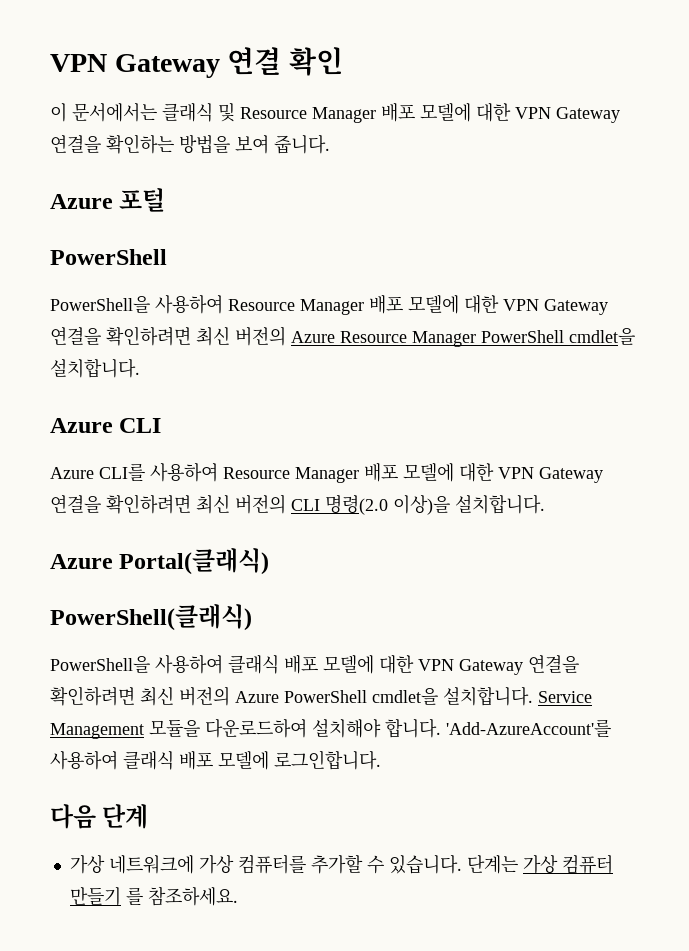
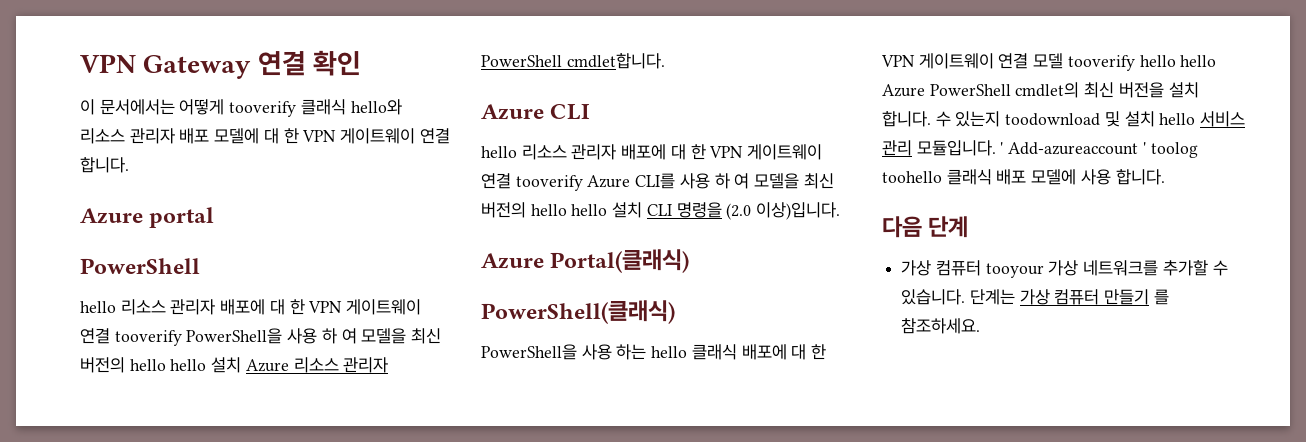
[162,103,620,123] [50,134,330,154] [50,188,166,212] 클래식 및 Resource Manager 배포 모델에 대한 VPN Gateway 연결을 확인하는 방법을 보여 줍니다. // Azure 포털 -> [179,99,402,117] [80,128,450,144] [80,157,129,173] [80,207,215,228] 어떻게 tooverify 클래식 hello와 리소스 관리자 배포 모델에 대 한 VPN 게이트웨이 연결 합니다. // Azure portal
[50,295,608,315] [50,326,635,347] [50,358,140,378] [50,418,162,433] [50,463,603,483] [50,494,545,515] [50,548,270,575] [50,604,252,631] [50,655,579,675] [50,686,592,706] [50,718,611,739] [50,750,381,770] PowerShell을 사용하여 Resource Manager 배포 모델에 대한 VPN Gateway 연결을 확인하려면 최신 버전의 Azure Resource Manager PowerShell cmdlet을 설치합니다. // Azure CLI // Azure CLI를 사용하여 Resource Manager 배포 모델에 대한 VPN Gateway 연결을 확인하려면 최신 버전의 CLI 명령(2.0 이상)을 설치합니다. // Azure Portal(클래식) // PowerShell(클래식) // PowerShell을 사용하여 클래식 배포 모델에 대한 VPN Gateway 연결을 확인하려면 최신 버전의 Azure PowerShell cmdlet을 설치합니다. Service Management 모듈을 다운로드하여 설치해야 합니다. 'Add-AzureAccount'를 사용하여 클래식 배포 모델에 로그인합니다. -> [80,299,422,315] [80,328,442,346] [80,357,389,373] [481,53,665,69] [481,104,591,120] [481,144,823,160] [481,173,834,191] [481,202,841,220] [481,249,690,273] [481,300,675,324] [481,344,827,360] [881,53,1217,71] [882,82,1199,98] [882,111,1246,127] [882,140,1198,158] [882,169,1165,185] hello 리소스 관리자 배포에 대 한 VPN 게이트웨이 연결 tooverify PowerShell을 사용 하 여 모델을 최신 버전의 hello hello 설치 Azure 리소스 관리자 PowerShell cmdlet합니다. // Azure CLI // hello 리소스 관리자 배포에 대 한 VPN 게이트웨이 연결 tooverify Azure CLI를 사용 하 여 모델을 최신 버전의 hello hello 설치 CLI 명령을 (2.0 이상)입니다. // Azure Portal(클래식) // PowerShell(클래식) // PowerShell을 사용 하는 hello 클래식 배포에 대 한 VPN 게이트웨이 연결 모델 tooverify hello hello Azure PowerShell cmdlet의 최신 버전을 설치 합니다. 수 있는지 toodownload 및 설치 hello 서비스 관리 모듈입니다. ' Add-azureaccount ' toolog toohello 클래식 배포 모델에 사용 합니다.
[108,854,306,874] 네트워크에 가상 컴퓨터를 -> [935,260,1159,278] 컴퓨터 tooyour 가상 네트워크를

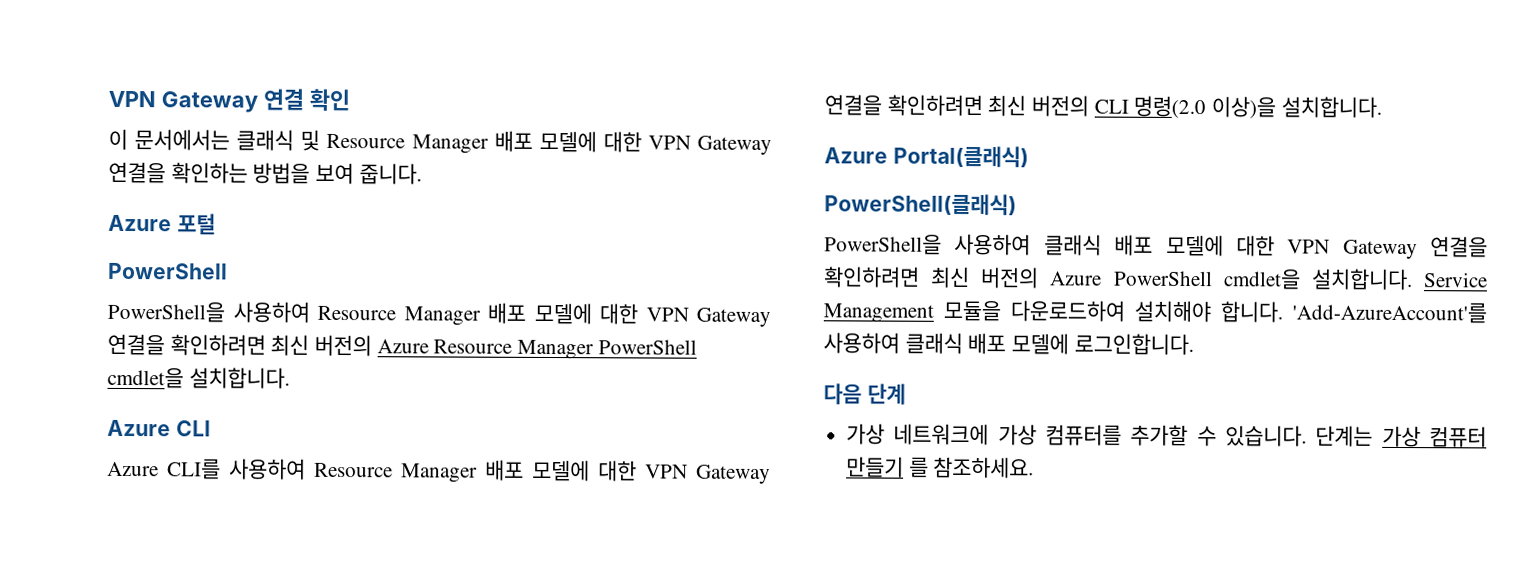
[179,99,402,117] [80,128,450,144] [80,157,129,173] [80,207,215,228] 어떻게 tooverify 클래식 hello와 리소스 관리자 배포 모델에 대 한 VPN 게이트웨이 연결 합니다. // Azure portal -> [236,129,773,156] [108,161,422,185] [108,213,216,235] 클래식 및 Resource Manager 배포 모델에 대한 VPN Gateway 연결을 확인하는 방법을 보여 줍니다. // Azure 포털
[80,299,422,315] [80,328,442,346] [80,357,389,373] [481,53,665,69] [481,104,591,120] [481,144,823,160] [481,173,834,191] [481,202,841,220] [481,249,690,273] [481,300,675,324] [481,344,827,360] [881,53,1217,71] [882,82,1199,98] [882,111,1246,127] [882,140,1198,158] [882,169,1165,185] hello 리소스 관리자 배포에 대 한 VPN 게이트웨이 연결 tooverify PowerShell을 사용 하 여 모델을 최신 버전의 hello hello 설치 Azure 리소스 관리자 PowerShell cmdlet합니다. // Azure CLI // hello 리소스 관리자 배포에 대 한 VPN 게이트웨이 연결 tooverify Azure CLI를 사용 하 여 모델을 최신 버전의 hello hello 설치 CLI 명령을 (2.0 이상)입니다. // Azure Portal(클래식) // PowerShell(클래식) // PowerShell을 사용 하는 hello 클래식 배포에 대 한 VPN 게이트웨이 연결 모델 tooverify hello hello Azure PowerShell cmdlet의 최신 버전을 설치 합니다. 수 있는지 toodownload 및 설치 hello 서비스 관리 모듈입니다. ' Add-azureaccount ' toolog toohello 클래식 배포 모델에 사용 합니다. -> [107,301,771,328] [107,333,697,360] [107,367,290,389] [107,419,211,437] [107,458,771,485] [824,94,1382,119] [824,145,1029,168] [824,193,1017,216] [824,233,1488,260] [823,266,1488,291] [823,300,1487,324] [823,332,1194,356] PowerShell을 사용하여 Resource Manager 배포 모델에 대한 VPN Gateway 연결을 확인하려면 최신 버전의 Azure Resource Manager PowerShell cmdlet을 설치합니다. // Azure CLI // Azure CLI를 사용하여 Resource Manager 배포 모델에 대한 VPN Gateway 연결을 확인하려면 최신 버전의 CLI 명령(2.0 이상)을 설치합니다. // Azure Portal(클래식) // PowerShell(클래식) // PowerShell을 사용하여 클래식 배포 모델에 대한 VPN Gateway 연결을 확인하려면 최신 버전의 Azure PowerShell cmdlet을 설치합니다. Service Management 모듈을 다운로드하여 설치해야 합니다. 'Add-AzureAccount'를 사용하여 클래식 배포 모델에 로그인합니다.
[935,260,1159,278] 컴퓨터 tooyour 가상 네트워크를 -> [893,423,1123,446] 네트워크에 가상 컴퓨터를

